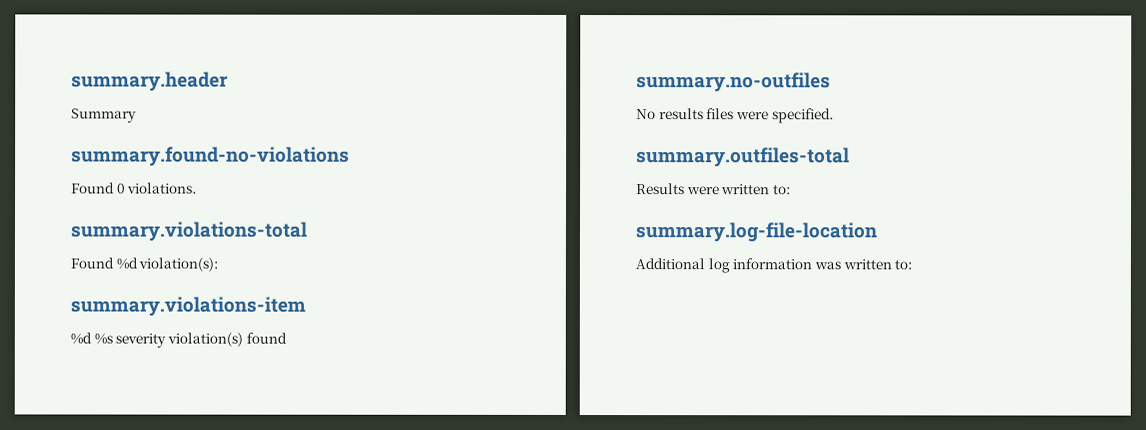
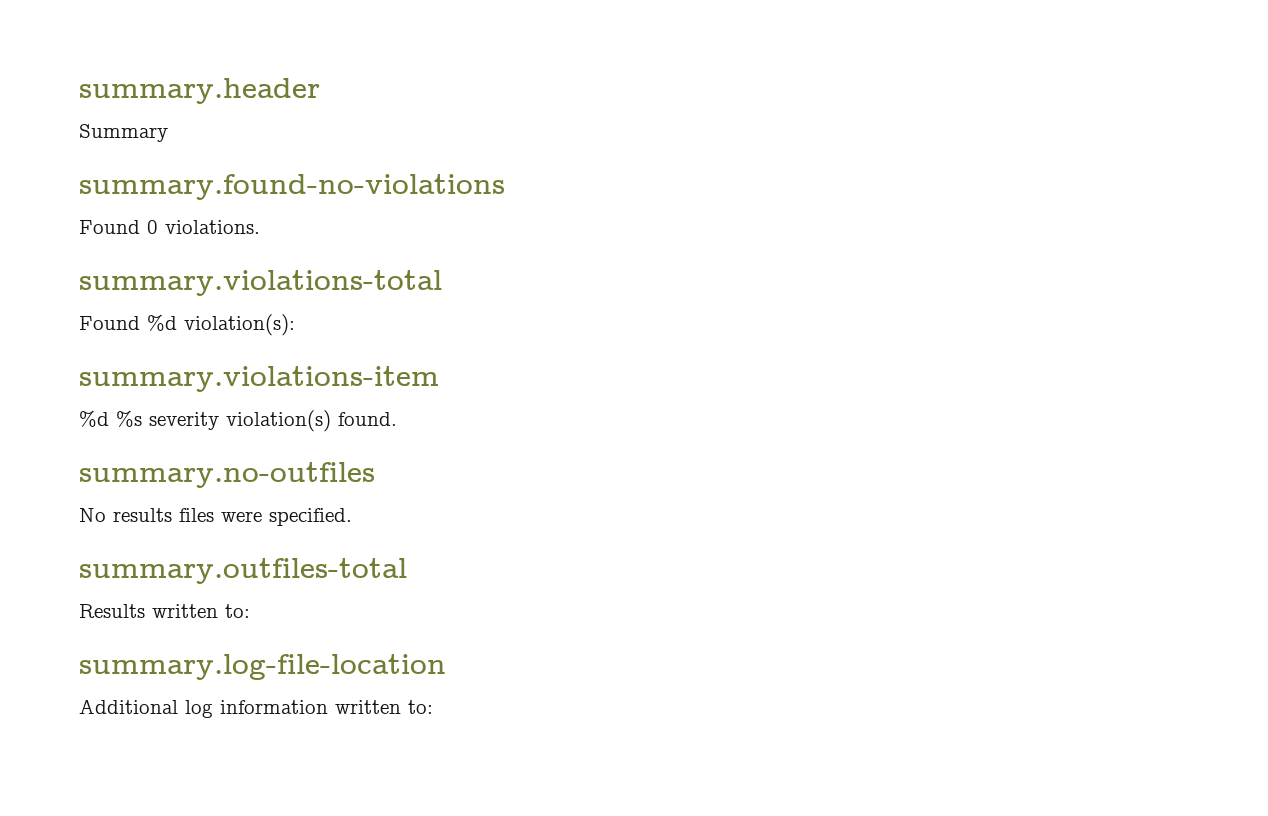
[245,332,287,344] found -> [338,412,397,426] found.
[686,186,720,195] were -> (145, 611) none
[813,261,841,270] was -> (328, 707) none

